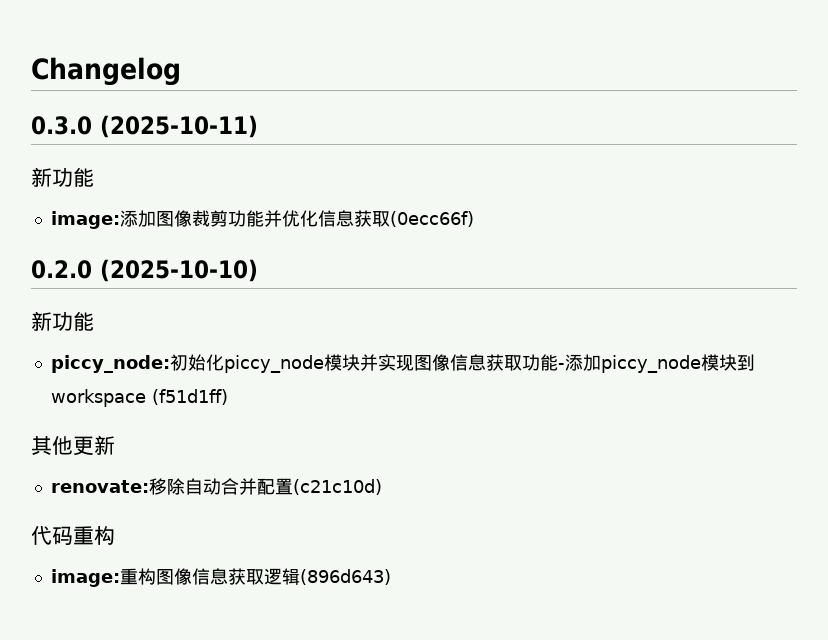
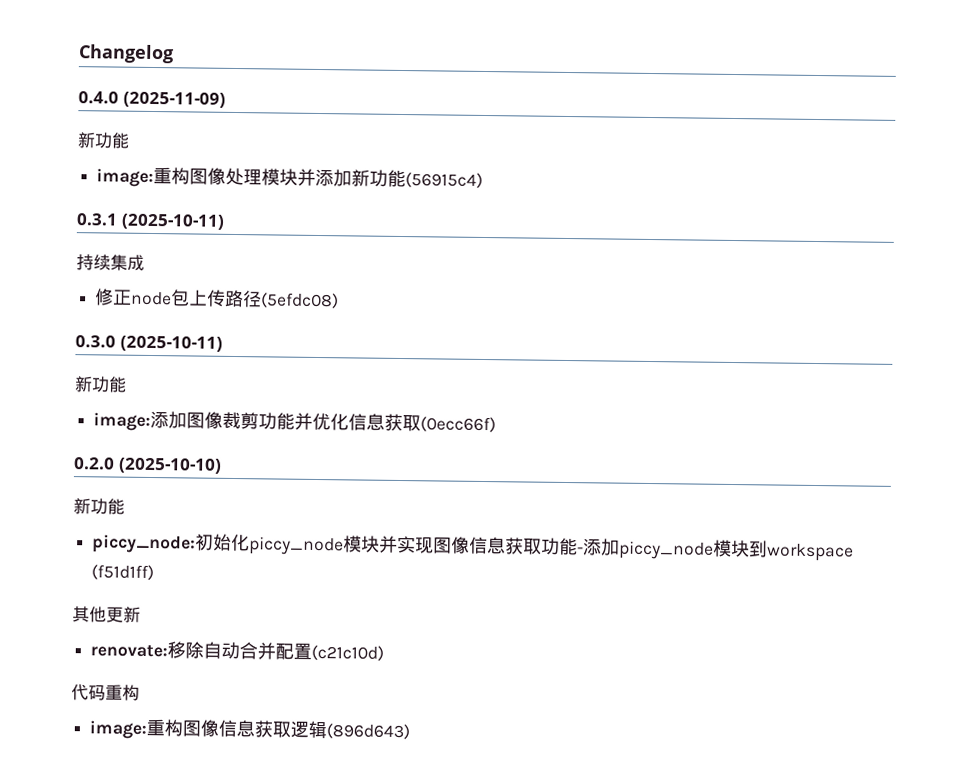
(181, 71) none -> [78,91,226,108] [77,132,130,149] [96,167,484,188] [76,213,225,230] [76,254,145,271] [94,288,340,309] // 0.4.0 (2025-11-09) // 新功能 // image:重构图像处理模块并添加新功能(56915c4) // 0.3.1 (2025-10-11) // 持续集成 // 修正node包上传路径(5efdc08)

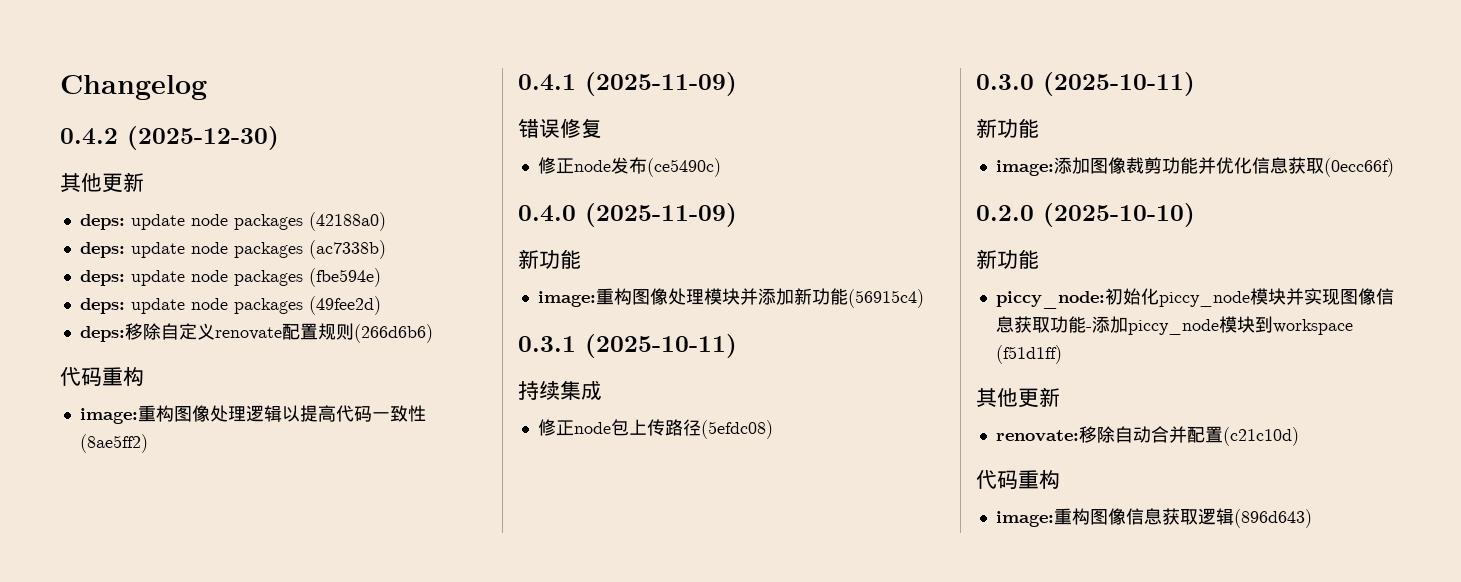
(174, 54) none -> [60,126,279,150] [60,172,144,193] [79,212,386,231] [79,240,386,259] [79,268,381,287] [79,296,381,315] [79,323,433,343] [60,367,144,386] [79,405,426,424] [79,434,148,453] [518,72,737,96] [518,118,602,138] [537,157,721,177] // 0.4.2 (2025-12-30) // 其他更新 // deps: update node packages (42188a0) // deps: update node packages (ac7338b) // deps: update node packages (fbe594e) // deps: update node packages (49fee2d) // deps:移除自定义renovate配置规则(266d6b6) // 代码重构 // image:重构图像处理逻辑以提高代码一致性(8ae5ff2) // 0.4.1 (2025-11-09) // 错误修复 // 修正node发布(ce5490c)

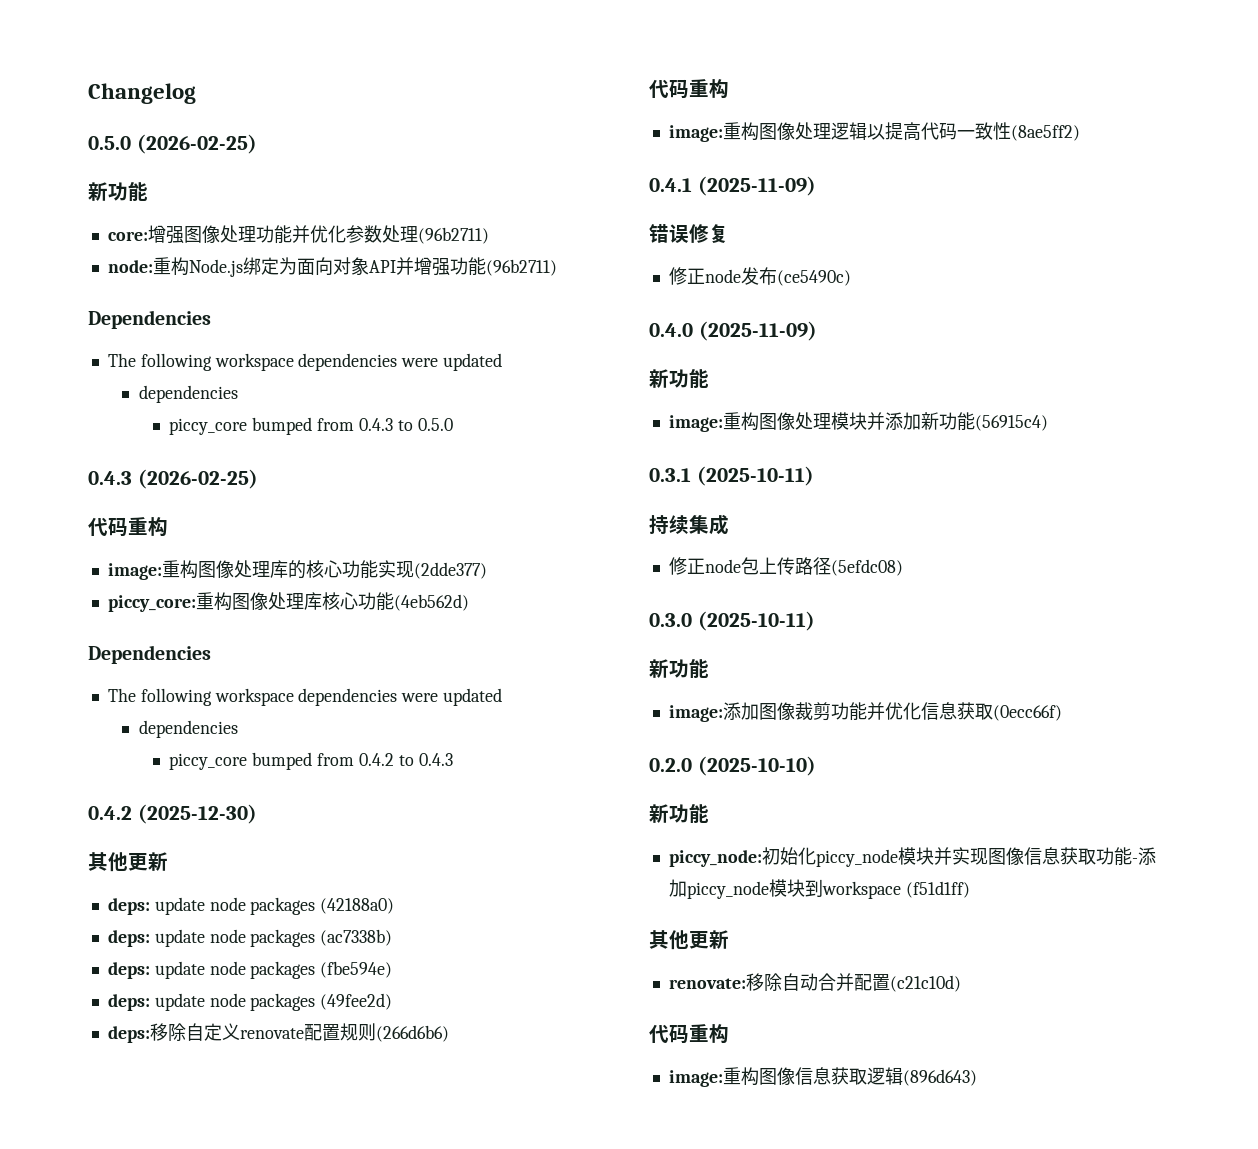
(207, 87) none -> [88,134,257,154] [88,182,148,201] [107,225,489,244] [107,257,557,277] [88,310,211,329] [107,353,503,371] [138,385,238,403] [169,417,453,435] [88,469,258,489] [88,517,168,537] [107,560,487,580] [107,592,469,612] [88,645,211,664] [107,688,503,706] [138,720,238,738] [169,752,453,770] // 0.5.0 (2026-02-25) // 新功能 // core:增强图像处理功能并优化参数处理(96b2711) // node:重构Node.js绑定为面向对象API并增强功能(96b2711) // Dependencies // The following workspace dependencies were updated // dependencies // piccy_core bumped from 0.4.3 to 0.5.0 // 0.4.3 (2026-02-25) // 代码重构 // image:重构图像处理库的核心功能实现(2dde377) // piccy_core:重构图像处理库核心功能(4eb562d) // Dependencies // The following workspace dependencies were updated // dependencies // piccy_core bumped from 0.4.2 to 0.4.3

